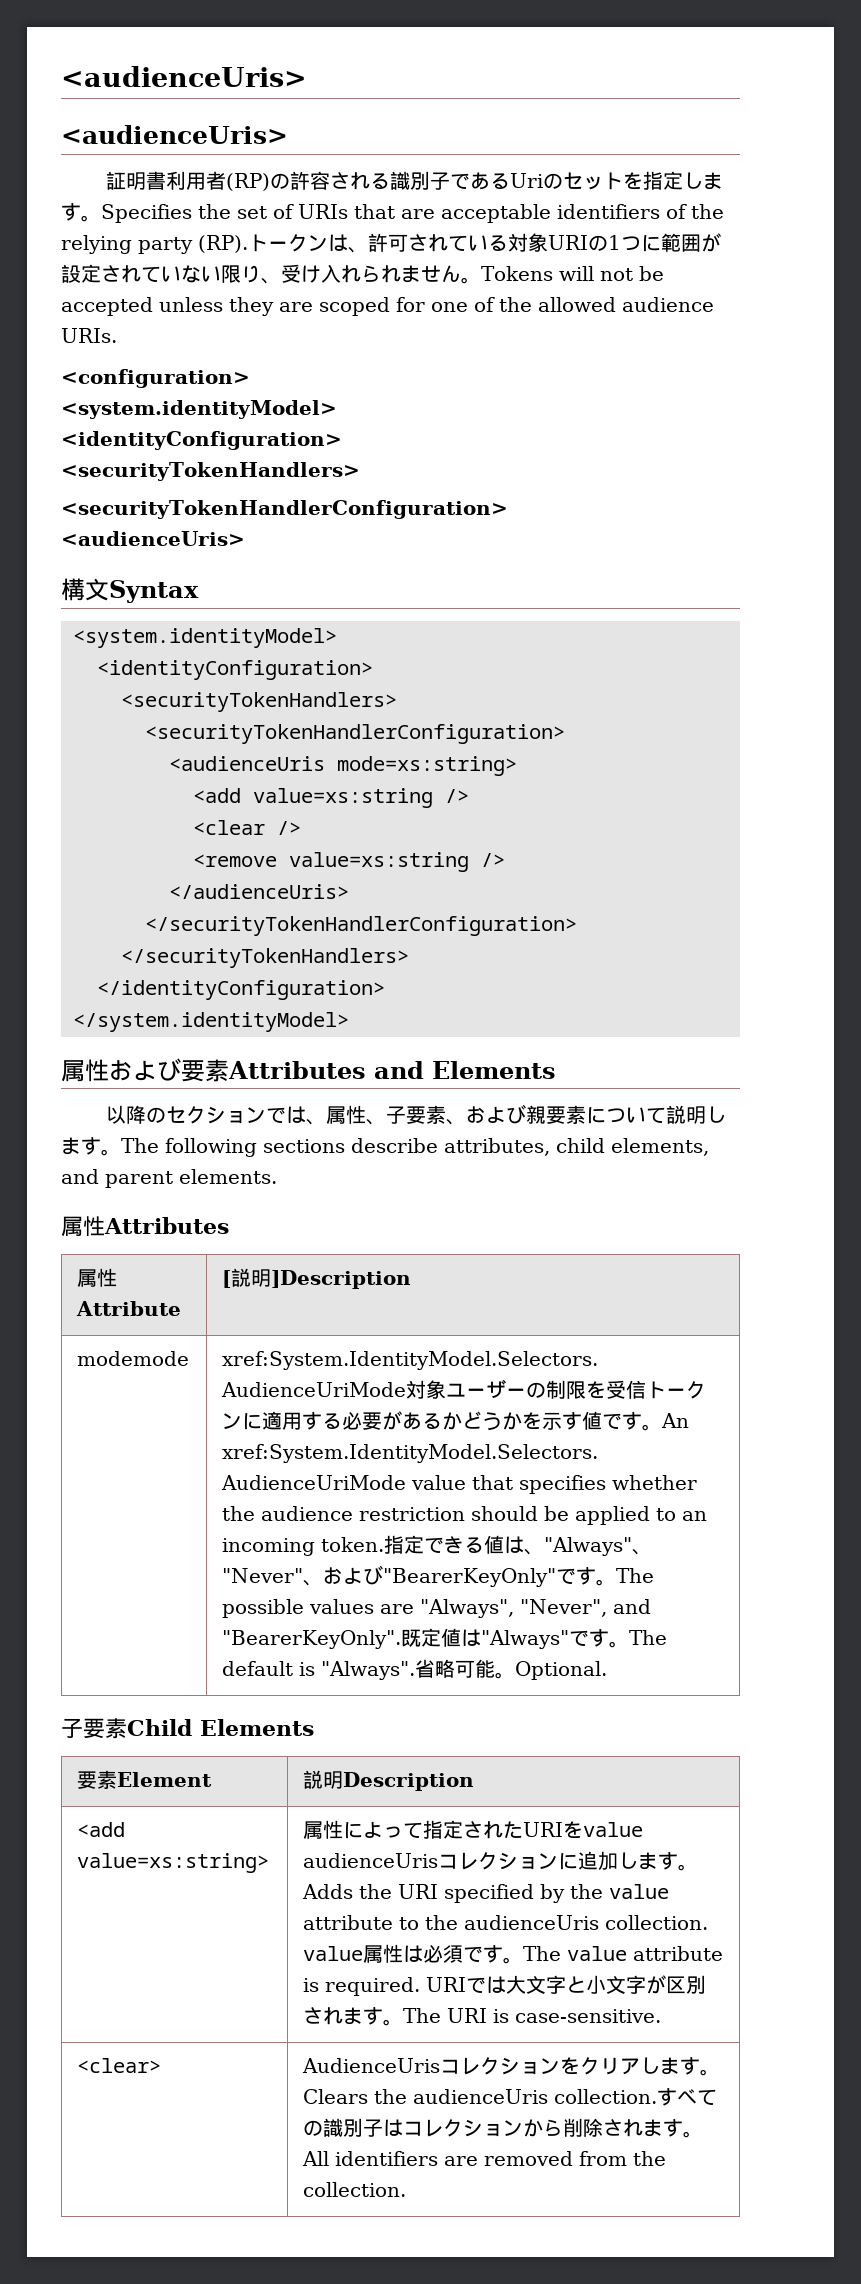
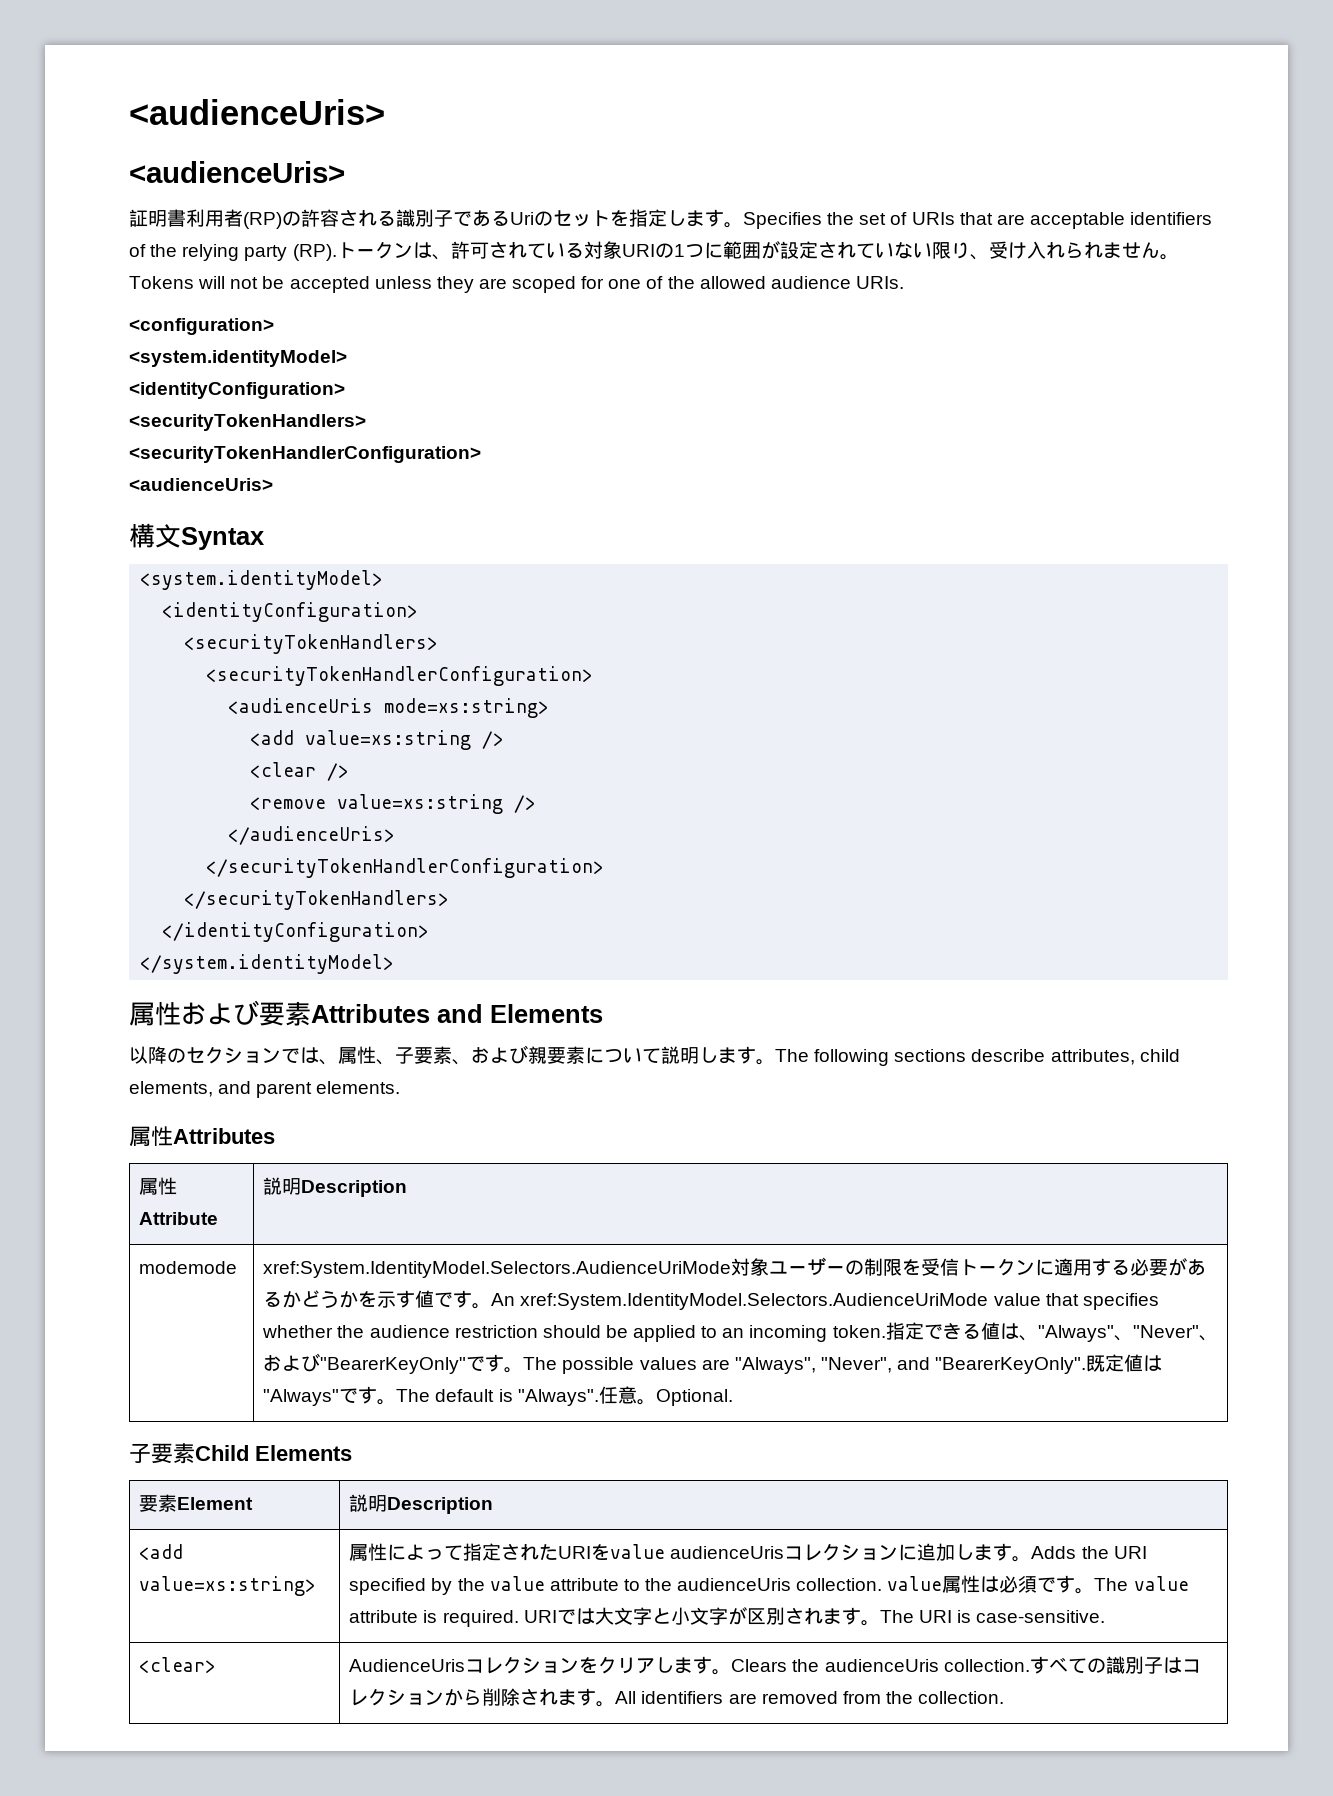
[221,1268,411,1289] [説明]Description -> [263,1177,408,1197] 説明Description
[414,1659,495,1678] 省略可能 -> [598,1386,637,1404] 任意

